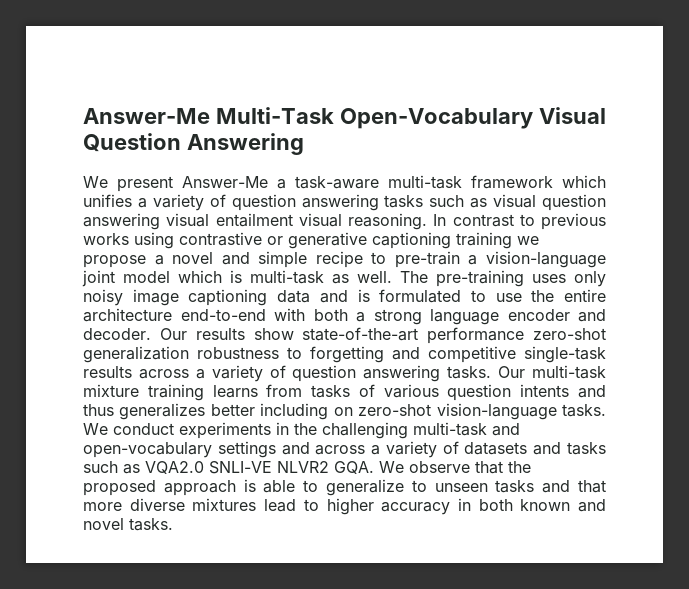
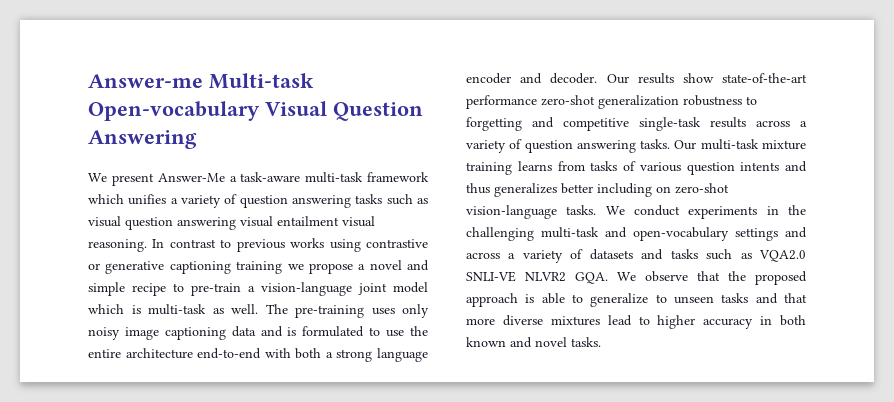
[83,107,533,129] Answer-Me Multi-Task Open-Vocabulary -> [88,73,314,89] [88,101,260,121] Answer-me Multi-task Open-vocabulary

